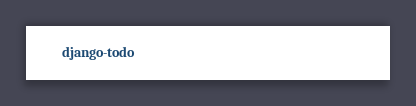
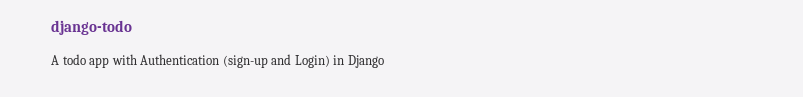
(135, 53) none -> [51,54,384,68] // A todo app with Authentication (sign-up and Login) in Django

